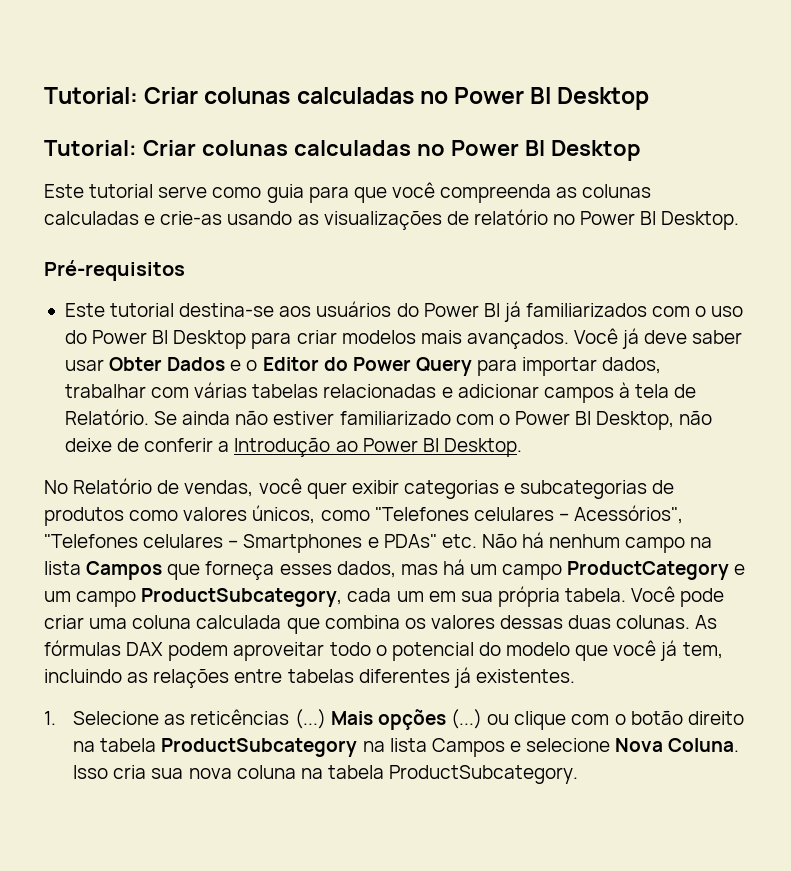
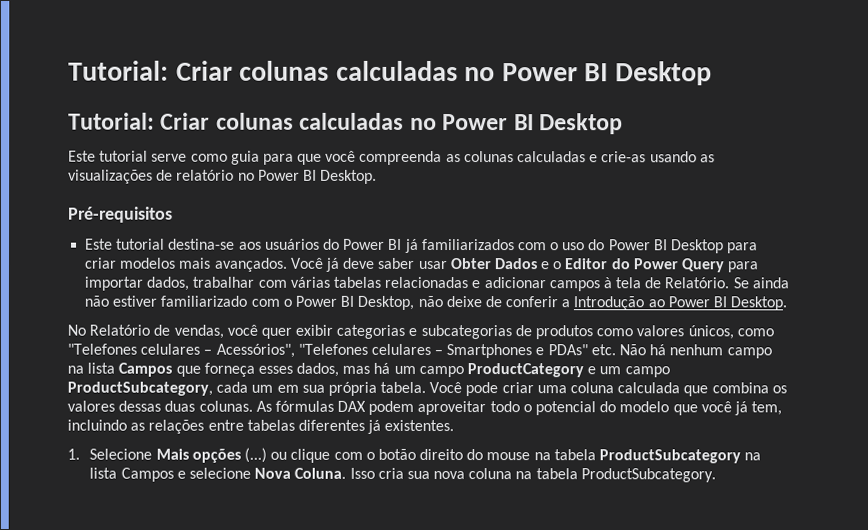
[164,709,326,729] as reticências (...) -> (153, 454) none
(744, 718) none -> [466,449,531,461] do mouse

